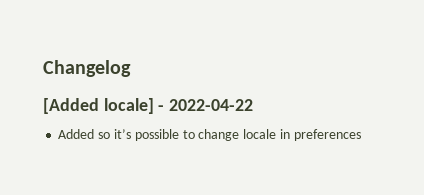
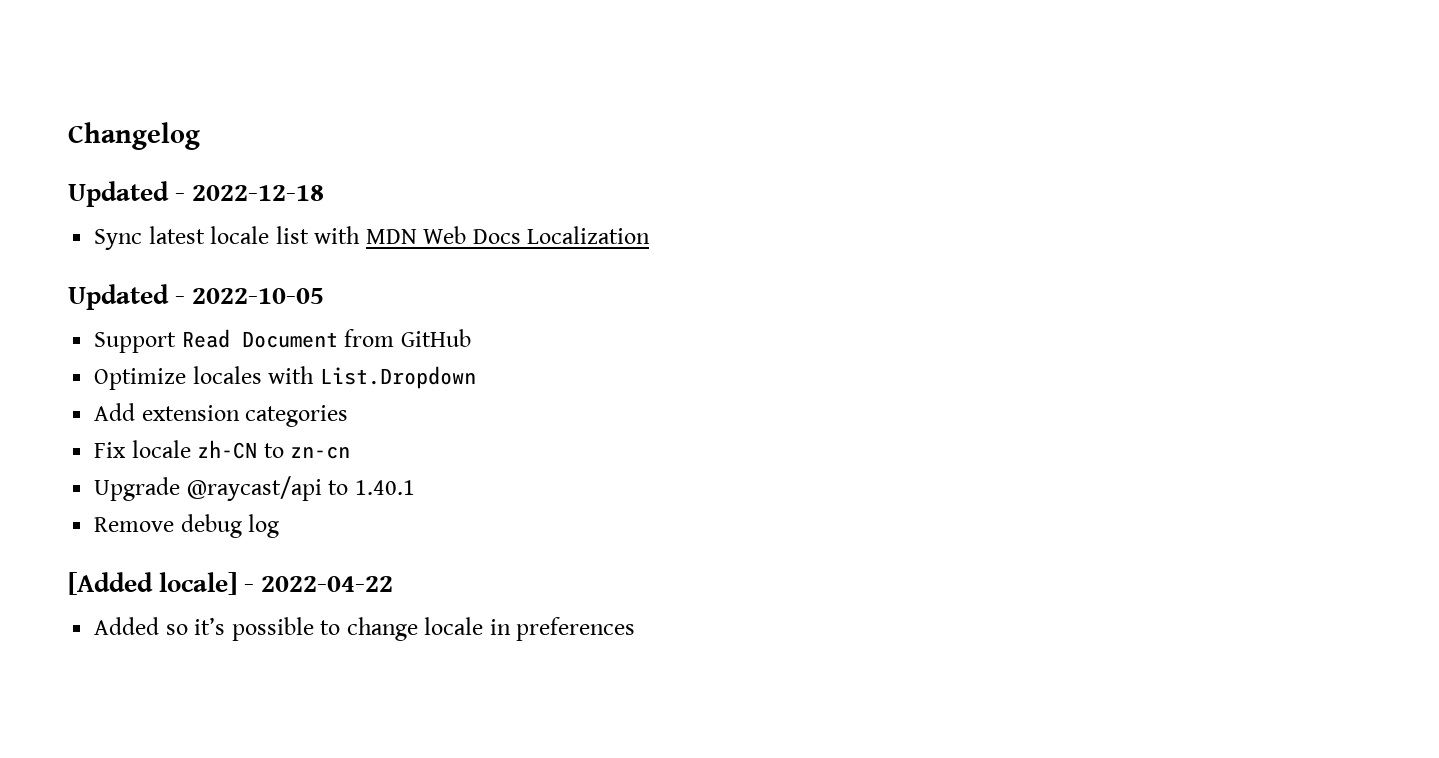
(131, 68) none -> [68,181,325,207] [94,226,651,250] [68,284,325,310] [94,329,471,353] [94,366,476,390] [94,403,349,427] [94,440,351,459] [94,476,415,501] [94,514,280,538] // Updated - 2022-12-18 // Sync latest locale list with MDN Web Docs Localization // Updated - 2022-10-05 // Support Read Document from GitHub // Optimize locales with List.Dropdown // Add extension categories // Fix locale zh-CN to zn-cn // Upgrade @raycast/api to 1.40.1 // Remove debug log

